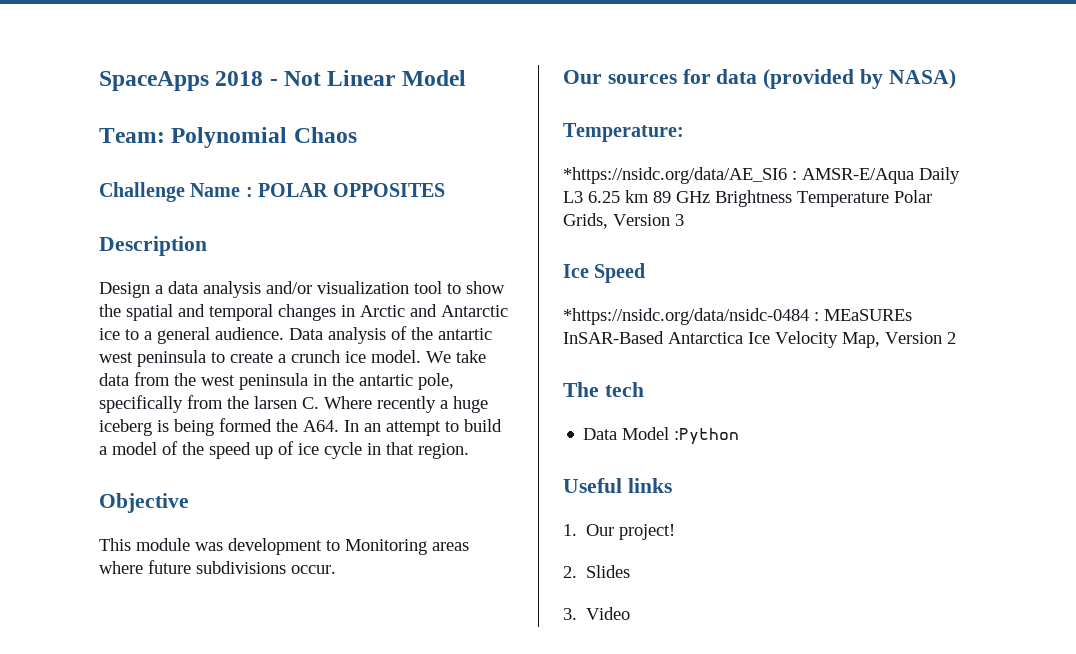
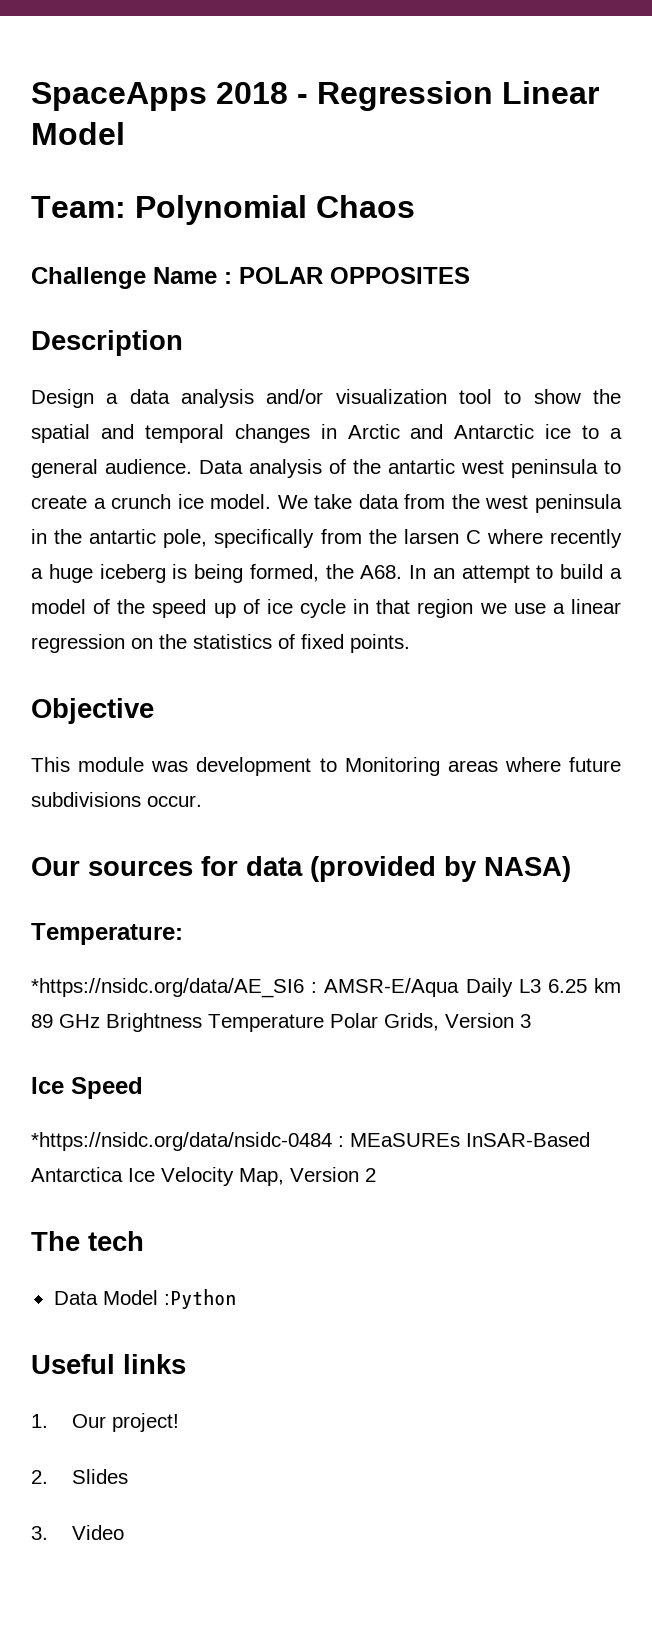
[284,71,322,86] Not -> [317,81,493,111] Regression
[302,396,372,409] C. Where -> [465,529,543,544] C where
[219,418,339,432] formed the A64. -> [249,564,403,582] formed, the A68.
[418,443,469,459] region. -> [417,599,621,618] [31,634,410,653] region we use a linear regression on the statistics of fixed points.

